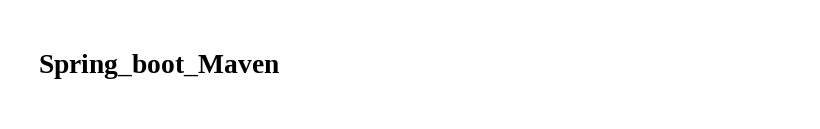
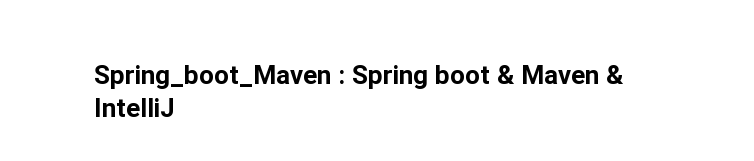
(279, 66) none -> [338,65,625,89] [94,98,175,117] : Spring boot & Maven & IntelliJ

